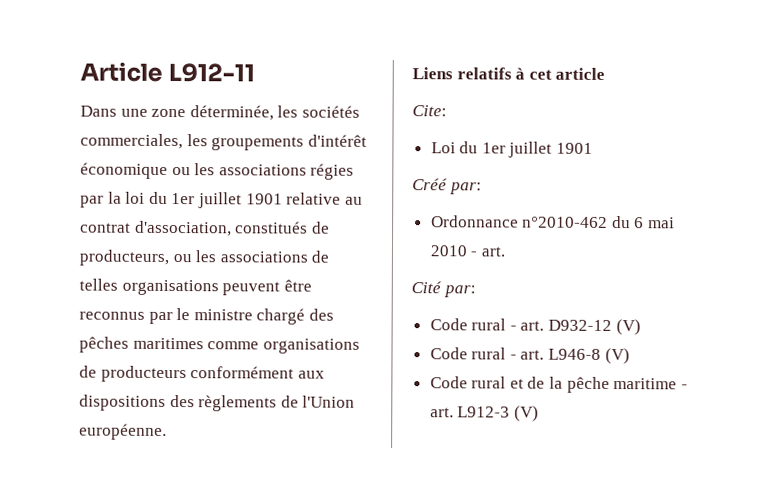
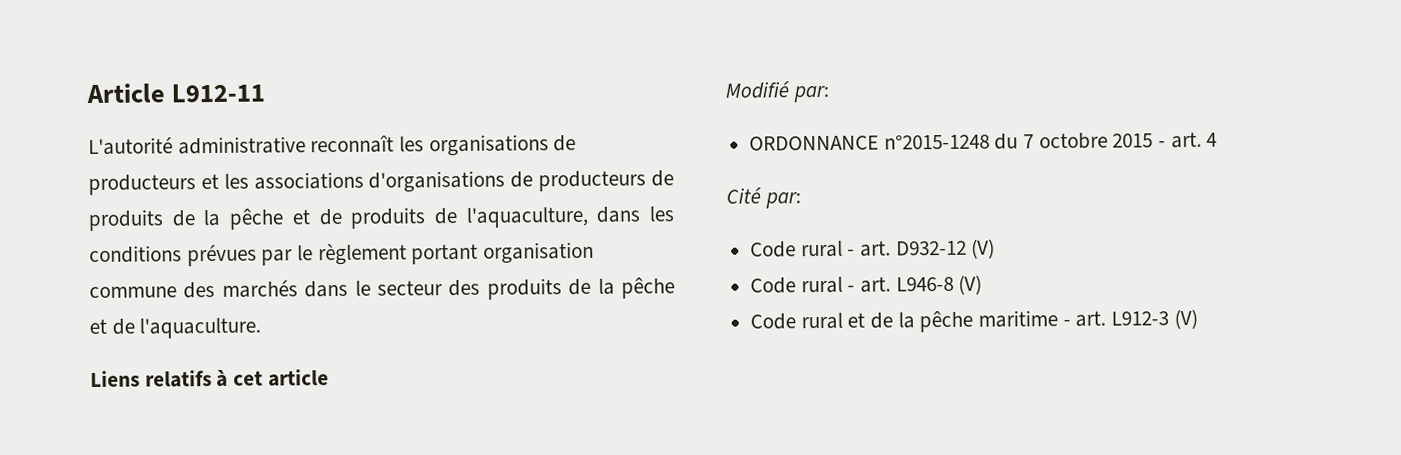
[80,105,360,121] [80,133,367,151] [80,162,355,180] [80,191,363,209] [80,220,330,237] [79,249,330,266] [79,278,312,296] [79,308,334,325] [79,336,360,354] [79,365,325,383] [79,394,356,412] [79,423,167,440] Dans une zone déterminée, les sociétés commerciales, les groupements d'intérêt économique ou les associations régies par la loi du 1er juillet 1901 relative au contrat d'association, constitués de producteurs, ou les associations de telles organisations peuvent être reconnus par le ministre chargé des pêches maritimes comme organisations de producteurs conformément aux dispositions des règlements de l'Union européenne. -> [88,134,577,157] [88,170,674,196] [88,206,674,232] [89,241,595,267] [89,277,675,300] [89,317,262,339] L'autorité administrative reconnaît les organisations de producteurs et les associations d'organisations de producteurs de produits de la pêche et de produits de l'aquaculture, dans les conditions prévues par le règlement portant organisation commune des marchés dans le secteur des produits de la pêche et de l'aquaculture.
[412,105,447,117] [430,141,594,158] [412,178,482,195] [430,215,676,229] [429,245,505,257] Cite: // Loi du 1er juillet 1901 // Créé par: // Ordonnance n°2010-462 du 6 mai 2010 - art. -> [725,81,829,103] [749,131,1218,151] Modifié par: // ORDONNANCE n°2015-1248 du 7 octobre 2015 - art. 4

